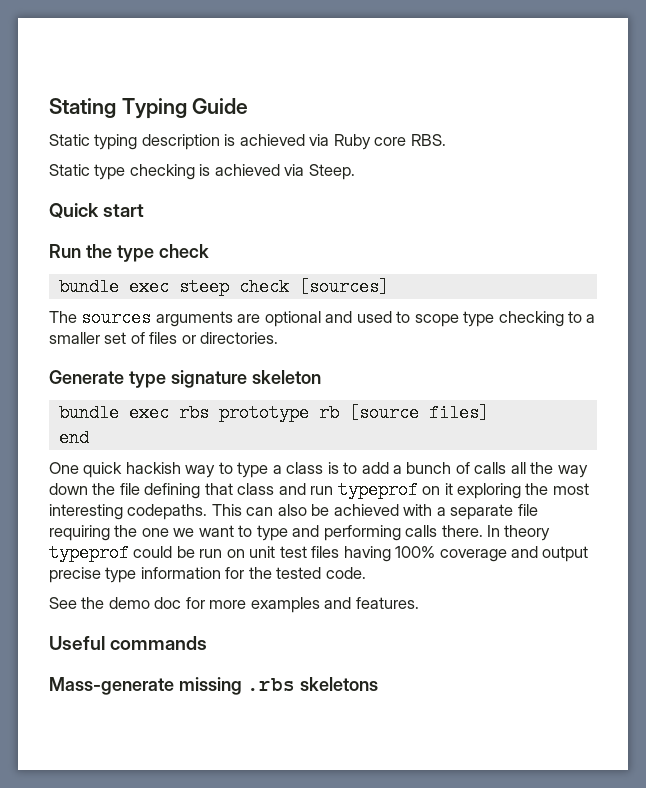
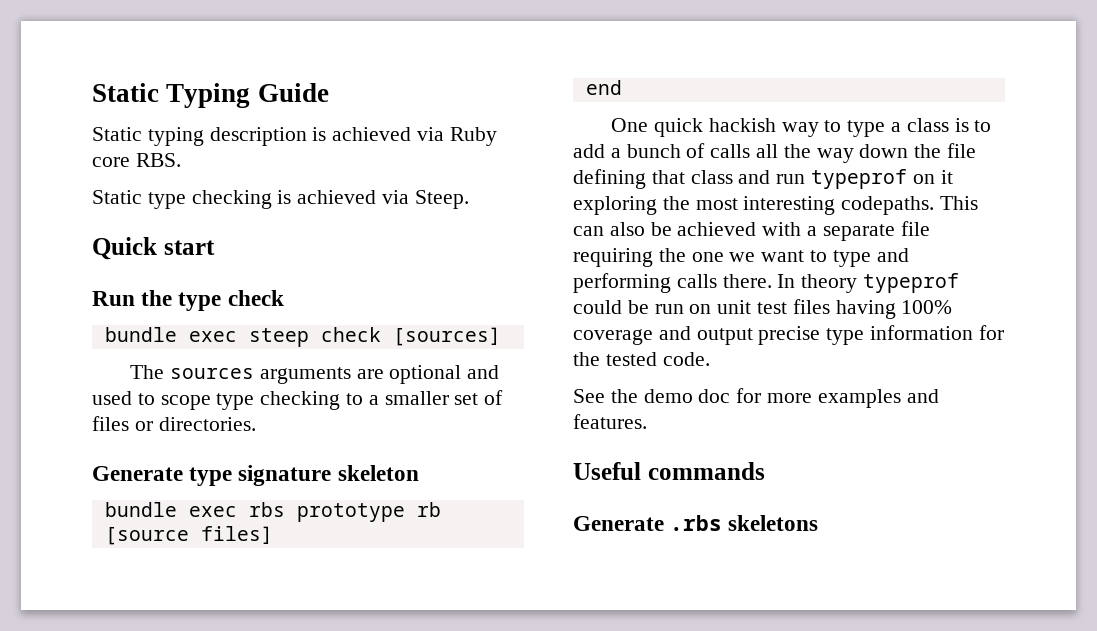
[49,98,116,118] Stating -> [92,83,159,102] Static
[49,677,242,695] Mass-generate missing -> [573,516,664,531] Generate

